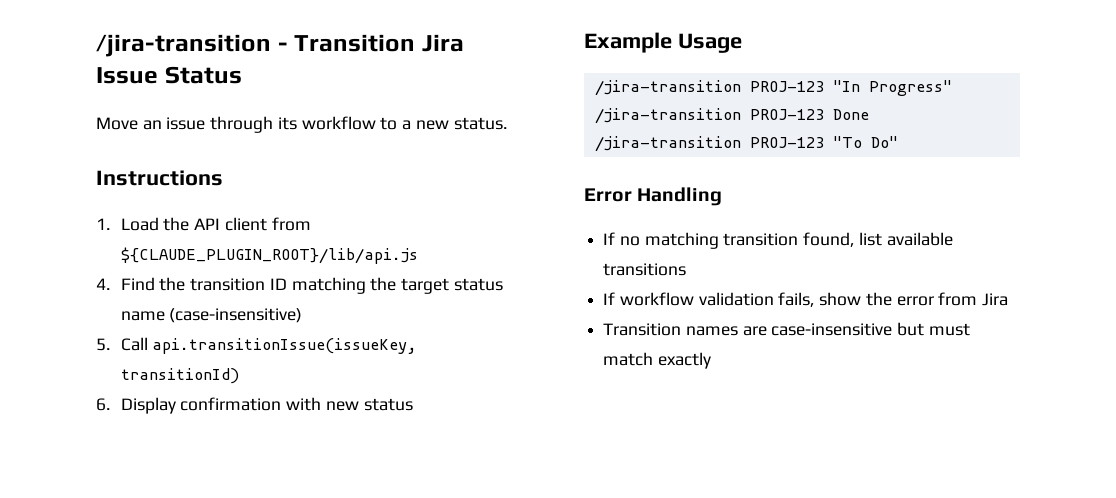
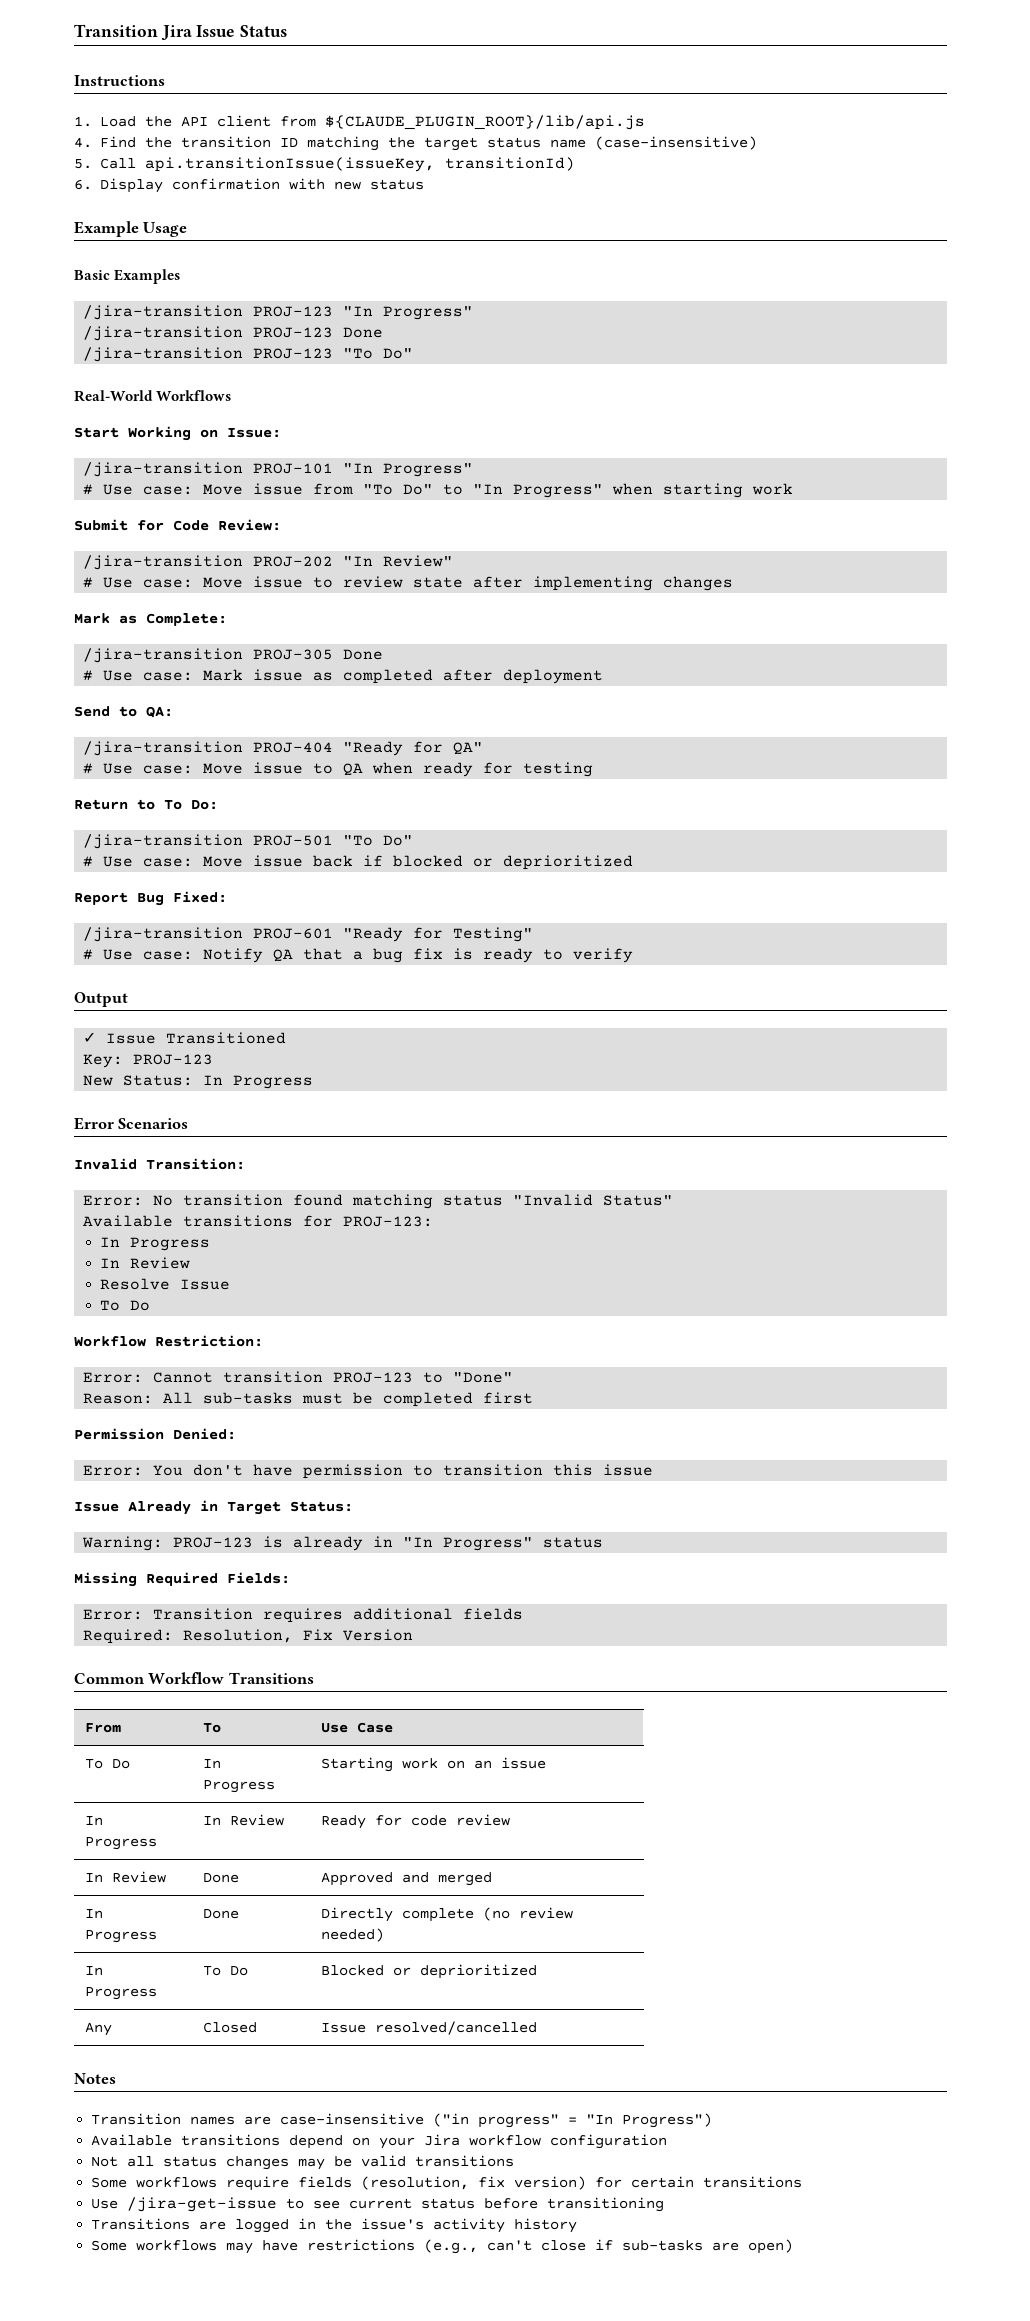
[96,34,288,57] /jira-transition - -> (74, 30) none
[96,116,507,133] // Move an issue through its workflow to a new status. -> (288, 31) none
(742, 43) none -> [74,269,181,284] // Basic Examples
[584,187,723,206] [603,232,953,249] [603,263,687,276] [603,292,1009,307] [603,322,970,336] [603,352,711,369] Error Handling // If no matching transition found, list available transitions // If workflow validation fails, show the error from Jira // Transition names are case-insensitive but must match exactly -> [74,390,232,402] [74,426,281,441] [83,462,474,477] [83,483,794,498] [74,519,281,531] [83,555,454,570] [83,576,734,591] [74,613,227,626] [83,648,384,663] [83,669,604,684] [74,706,173,718] [83,741,484,756] [83,762,594,777] [74,799,218,810] [83,834,414,849] [83,855,634,870] [74,891,227,906] [83,927,534,942] [83,948,634,963] [74,992,128,1007] [83,1032,287,1044] [83,1054,214,1068] [83,1075,314,1089] [74,1117,189,1130] [74,1158,245,1170] [83,1194,674,1209] [83,1215,434,1227] [100,1237,211,1251] [100,1257,191,1269] [100,1278,231,1290] [100,1300,151,1311] [74,1335,263,1347] [83,1371,514,1383] [83,1392,534,1407] [74,1428,236,1440] [83,1464,654,1479] [74,1500,353,1515] [82,1536,604,1551] [74,1572,290,1587] [83,1608,524,1623] [83,1629,414,1644] [74,1672,314,1684] [85,1723,122,1733] [203,1723,222,1733] [321,1722,394,1733] [85,1759,131,1769] [203,1759,222,1769] [203,1780,276,1793] [321,1757,547,1772] [85,1816,104,1826] [85,1837,158,1850] [203,1814,285,1826] [321,1814,511,1829] [85,1871,167,1883] [203,1873,240,1883] [321,1872,493,1886] [85,1909,104,1919] [85,1930,158,1943] [203,1909,240,1919] [321,1907,574,1922] [321,1928,385,1942] [85,1966,104,1976] [85,1987,158,2000] [203,1966,249,1976] [321,1964,538,1979] [85,2022,113,2036] [203,2022,258,2033] [321,2021,538,2035] [74,2073,116,2084] [91,2113,713,2128] [91,2134,668,2149] [91,2155,515,2170] [91,2176,803,2191] [91,2197,665,2212] [91,2218,578,2233] [91,2239,794,2254] Real-World Workflows // Start Working on Issue: // /jira-transition PROJ-101 "In Progress" // # Use case: Move issue from "To Do" to "In Progress" when starting work // Submit for Code Review: // /jira-transition PROJ-202 "In Review" // # Use case: Move issue to review state after implementing changes // Mark as Complete: // /jira-transition PROJ-305 Done // # Use case: Mark issue as completed after deployment // Send to QA: // /jira-transition PROJ-404 "Ready for QA" // # Use case: Move issue to QA when ready for testing // Return to To Do: // /jira-transition PROJ-501 "To Do" // # Use case: Move issue back if blocked or deprioritized // Report Bug Fixed: // /jira-transition PROJ-601 "Ready for Testing" // # Use case: Notify QA that a bug fix is ready to verify // Output // ✓ Issue Transitioned // Key: PROJ-123 // New Status: In Progress // Error Scenarios // Invalid Transition: // Error: No transition found matching status "Invalid Status" // Available transitions for PROJ-123: // In Progress // In Review // Resolve Issue // To Do // Workflow Restriction: // Error: Cannot transition PROJ-123 to "Done" // Reason: All sub-tasks must be completed first // Permission Denied: // Error: You don't have permission to transition this issue // Issue Already in Target Status: // Warning: PROJ-123 is already in "In Progress" status // Missing Required Fields: // Error: Transition requires additional fields // Required: Resolution, Fix Version // Common Workflow Transitions // From | To | Use Case // To Do | In Progress | Starting work on an issue // In Progress | In Review | Ready for code review // In Review | Done | Approved and merged // In Progress | Done | Directly complete (no review needed) // In Progress | To Do | Blocked or deprioritized // Any | Closed | Issue resolved/cancelled // Notes // Transition names are case-insensitive ("in progress" = "In Progress") // Available transitions depend on your Jira workflow configuration // Not all status changes may be valid transitions // Some workflows require fields (resolution, fix version) for certain transitions // Use /jira-get-issue to see current status before transitioning // Transitions are logged in the issue's activity history // Some workflows may have restrictions (e.g., can't close if sub-tasks are open)

